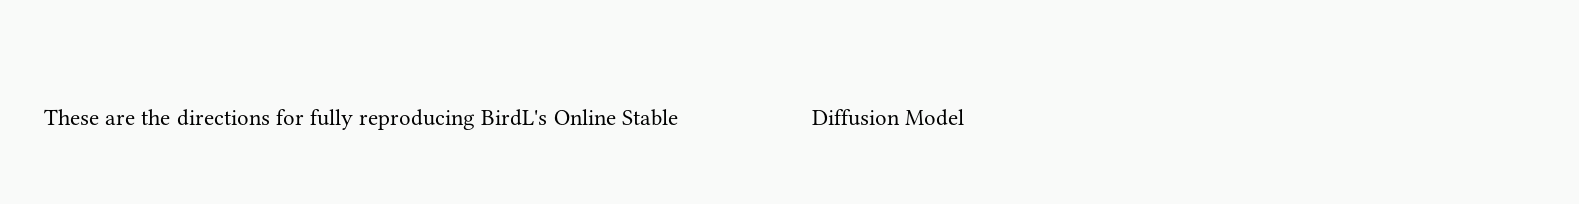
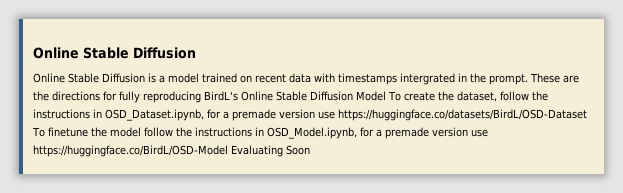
(44, 117) none -> [33,47,196,59] [33,73,528,85] Online Stable Diffusion // Online Stable Diffusion is a model trained on recent data with timestamps intergrated in the prompt.
(965, 117) none -> [388,91,548,102] [33,109,587,121] [32,127,488,139] [33,145,310,157] To create the dataset, follow the instructions in OSD_Dataset.ipynb, for a premade version use https://huggingface.co/datasets/BirdL/OSD-Dataset To finetune the model follow the instructions in OSD_Model.ipynb, for a premade version use https://huggingface.co/BirdL/OSD-Model Evaluating Soon

